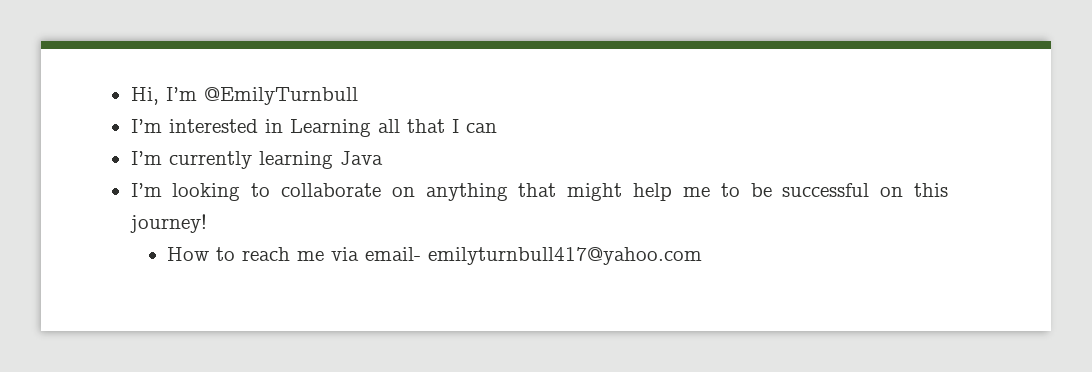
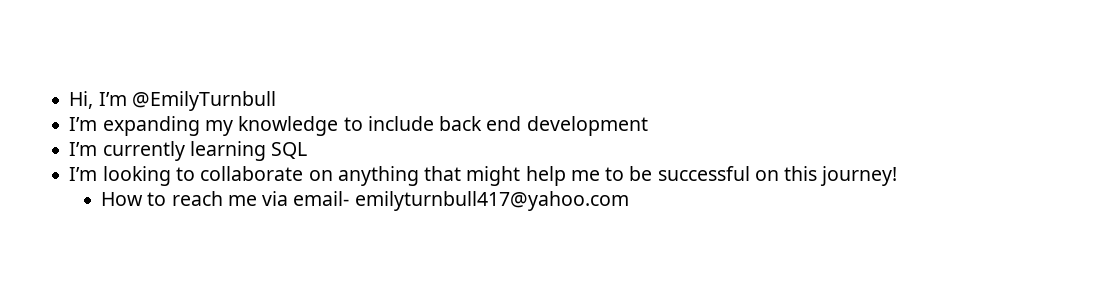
[168,119,497,137] interested in Learning all that I can -> [102,116,648,136] expanding my knowledge to include back end development
[339,151,383,165] Java -> [271,142,308,159] SQL

